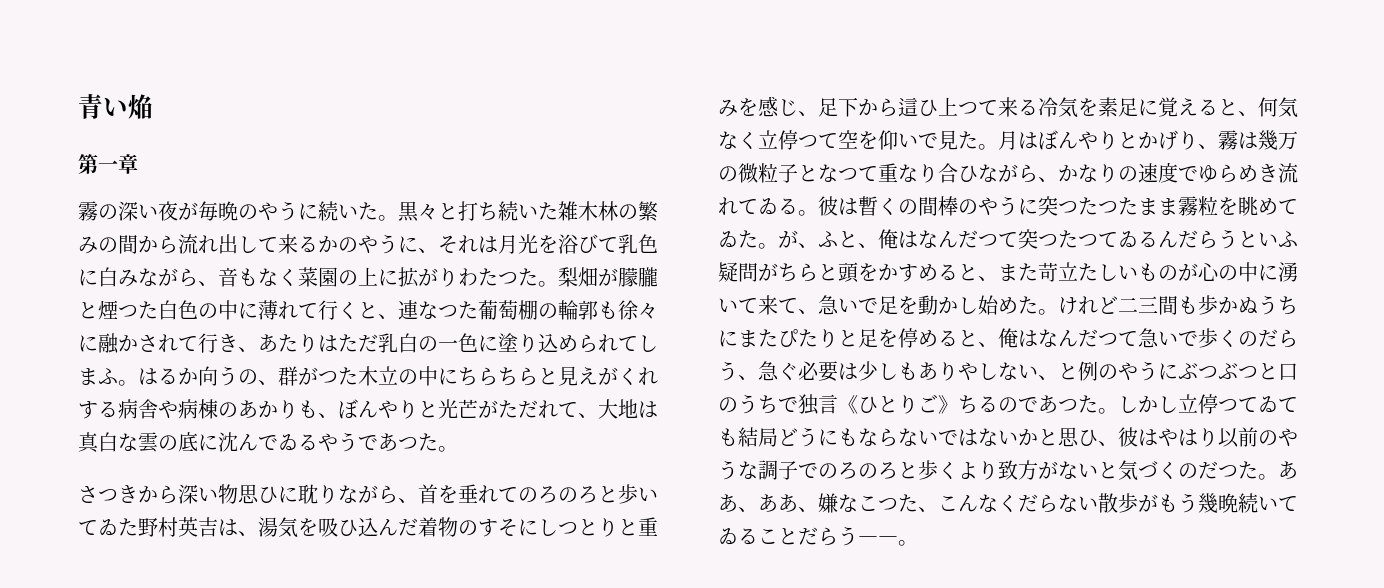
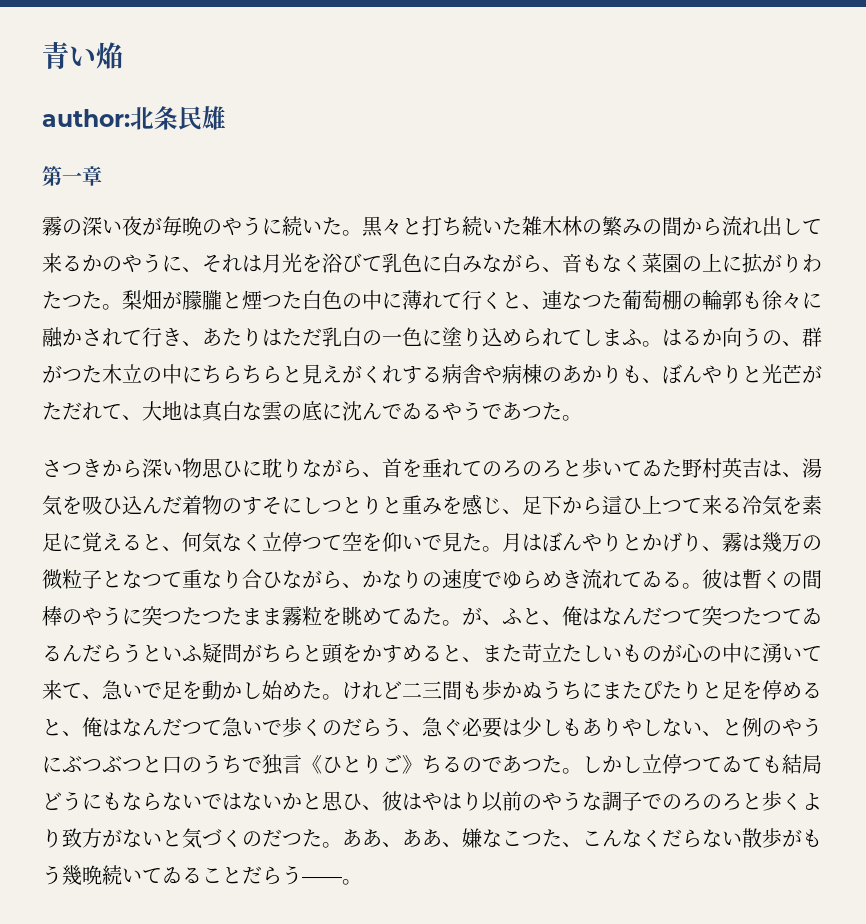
(153, 106) none -> [42,106,226,130] // author:北条民雄

